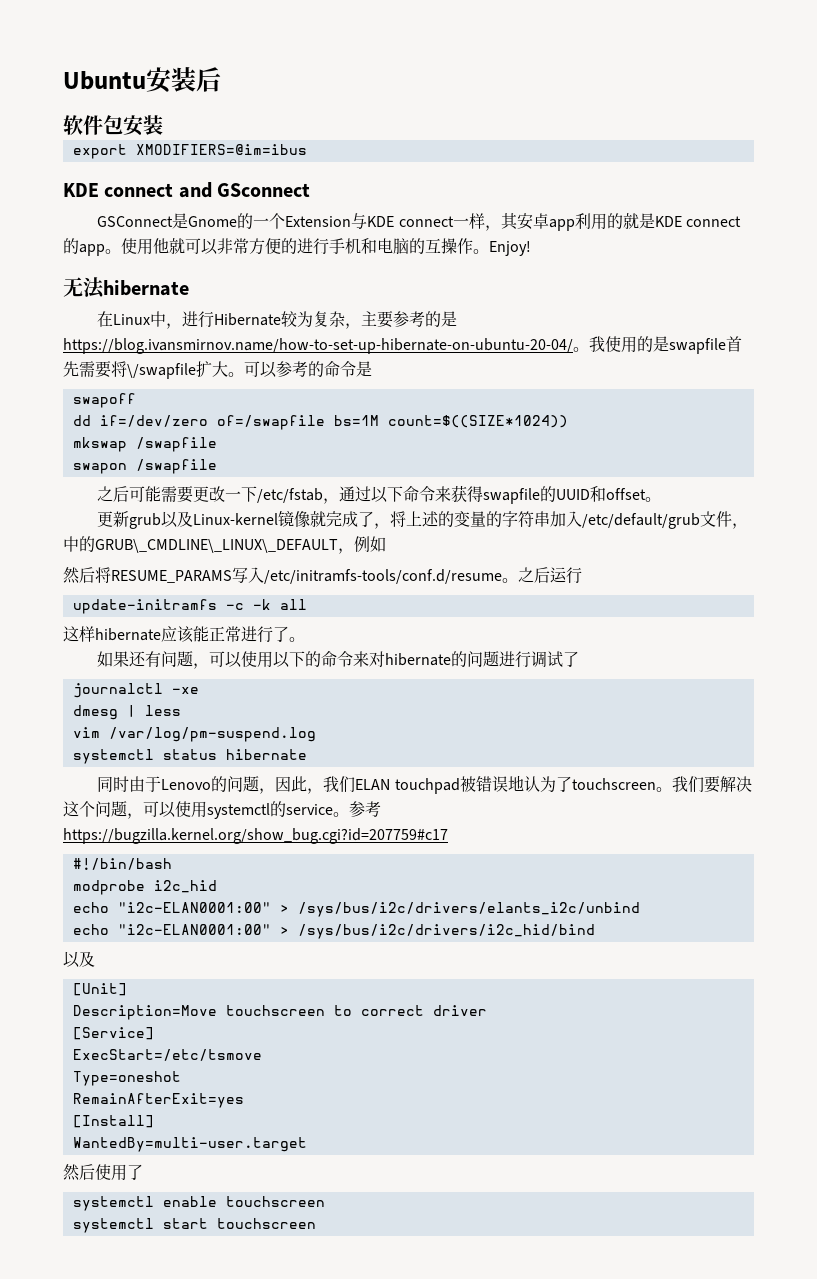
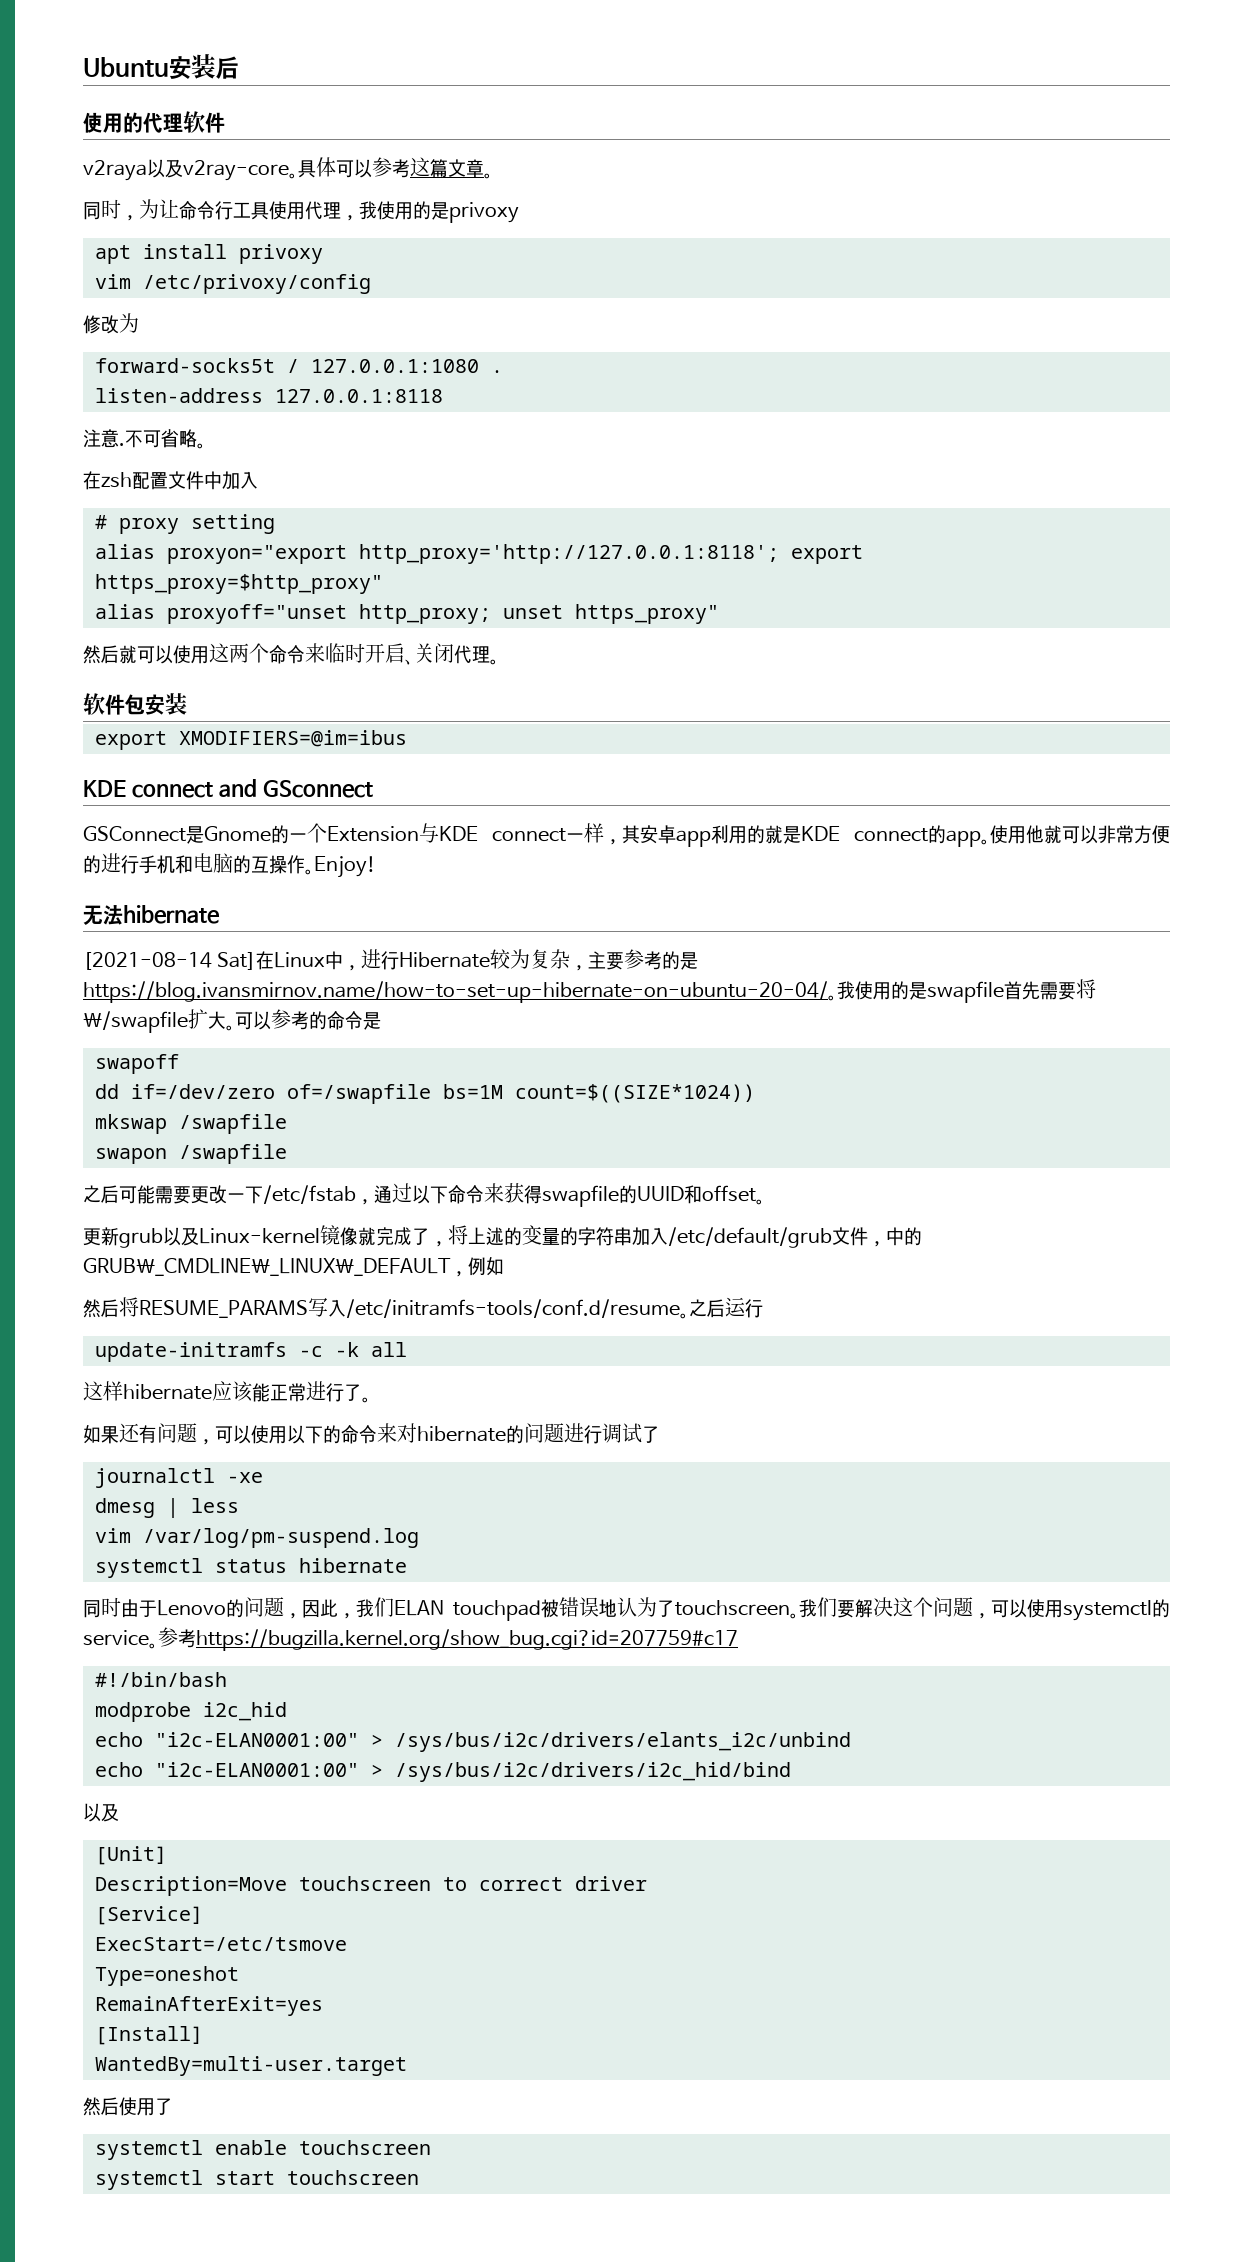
(221, 79) none -> [83,111,225,133] [83,157,493,181] [83,199,519,223] [95,244,323,264] [95,274,371,294] [83,313,139,334] [95,358,503,373] [95,388,443,403] [83,429,206,449] [83,471,258,490] [95,514,275,534] [95,544,863,564] [95,574,383,594] [95,604,719,624] [83,643,499,665] // 使用的代理软件 // v2raya以及v2ray-core。具体可以参考这篇文章。 // 同时，为让命令行工具使用代理，我使用的是privoxy // apt install privoxy // vim /etc/privoxy/config // 修改为 // forward-socks5t / 127.0.0.1:1080 . // listen-address 127.0.0.1:8118 // 注意.不可省略。 // 在zsh配置文件中加入 // # proxy setting // alias proxyon="export http_proxy='http://127.0.0.1:8118'; export https_proxy=$http_proxy" // alias proxyoff="unset http_proxy; unset https_proxy" // 然后就可以使用这两个命令来临时开启、关闭代理。
(189, 288) none -> [83,952,257,970] [2021-08-14 Sat]

